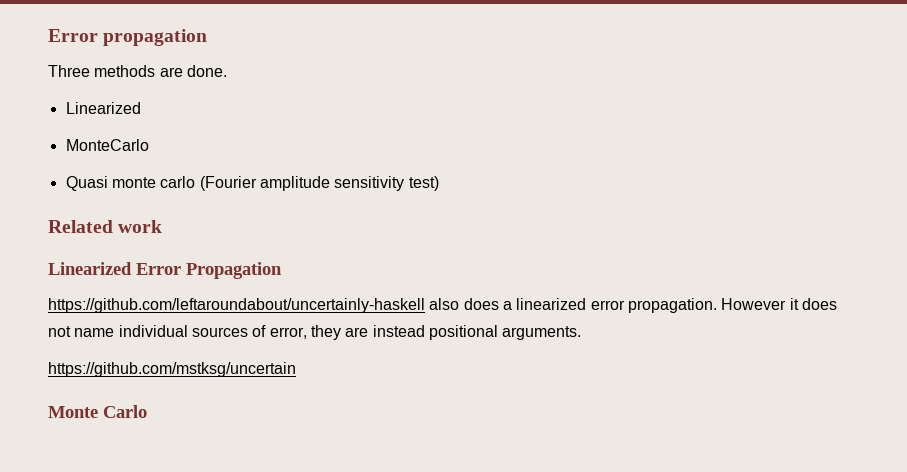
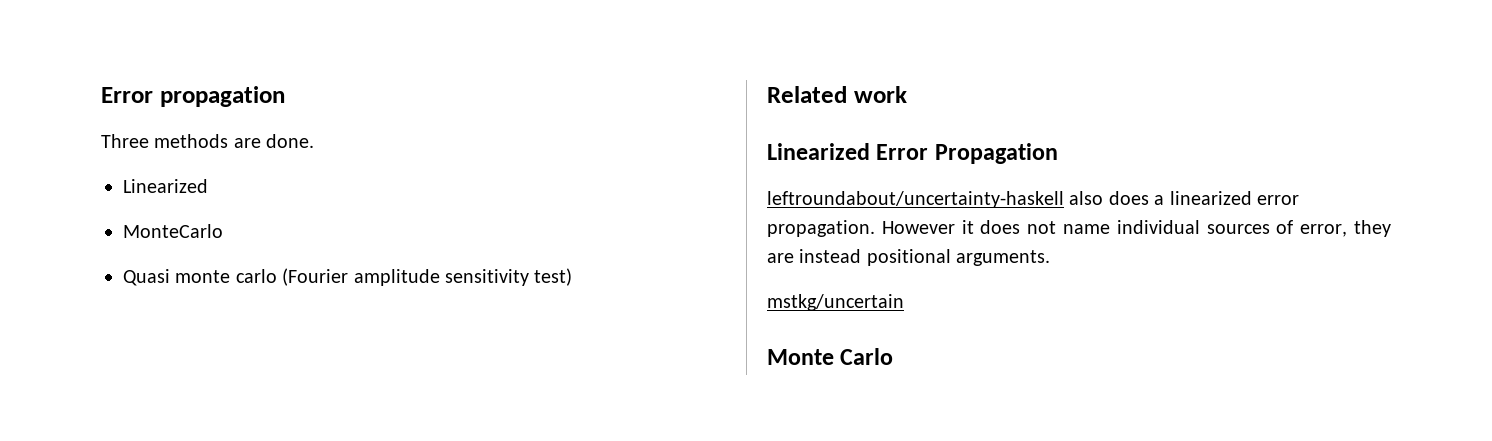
[48,298,425,313] https://github.com/leftaroundabout/uncertainly-haskell -> [767,191,1064,208] leftroundabout/uncertainty-haskell
[48,362,296,377] https://github.com/mstksg/uncertain -> [767,294,904,311] mstkg/uncertain

